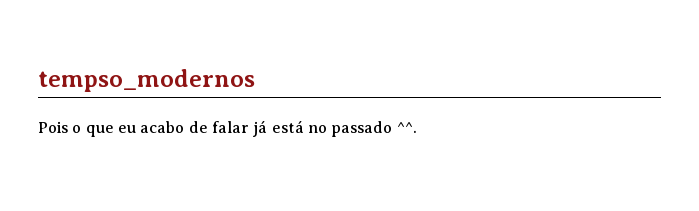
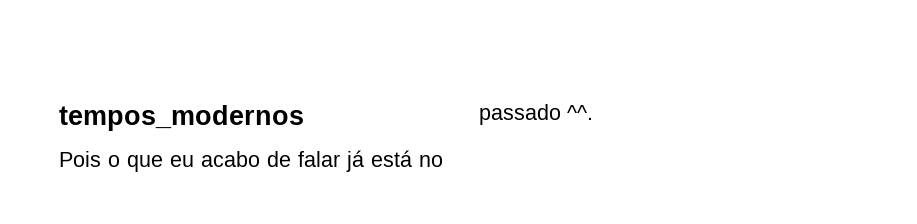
[38,69,255,92] tempso_modernos -> [59,105,304,131] tempos_modernos

